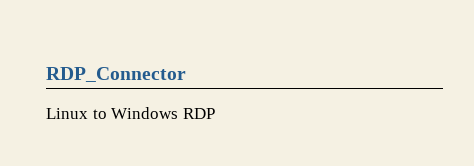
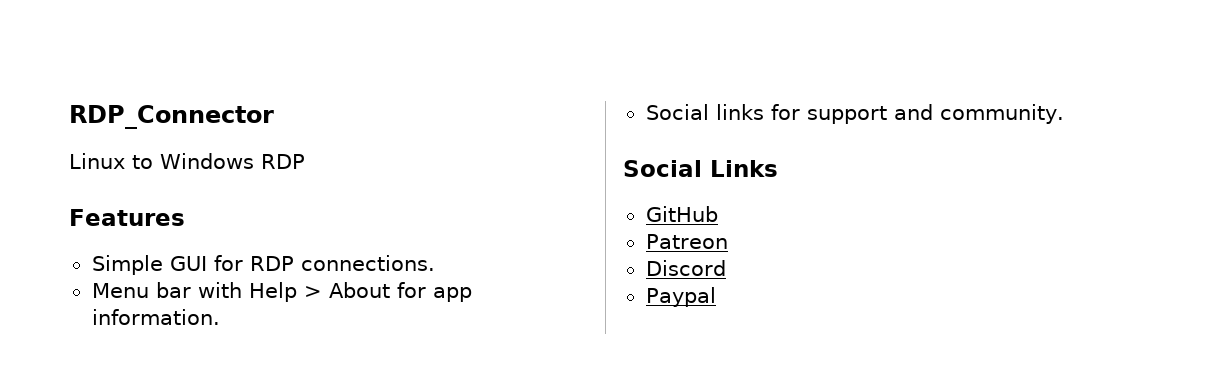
(215, 113) none -> [69,209,185,226] [91,255,435,275] [91,282,472,302] [91,309,220,325] [645,104,1064,124] [623,160,778,177] [645,206,718,222] [645,234,728,249] [645,260,726,276] [645,287,716,307] // Features // Simple GUI for RDP connections. // Menu bar with Help > About for app information. // Social links for support and community. // Social Links // GitHub // Patreon // Discord // Paypal

